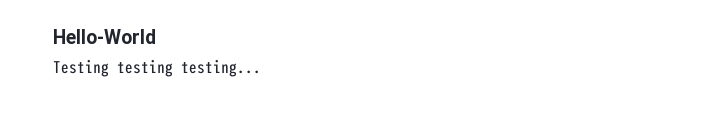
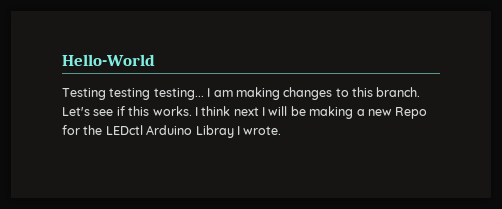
(261, 68) none -> [207,87,421,100] [62,106,428,119] [62,125,282,138] I am making changes to this branch. Let's see if this works. I think next I will be making a new Repo for the LEDctl Arduino Libray I wrote.

